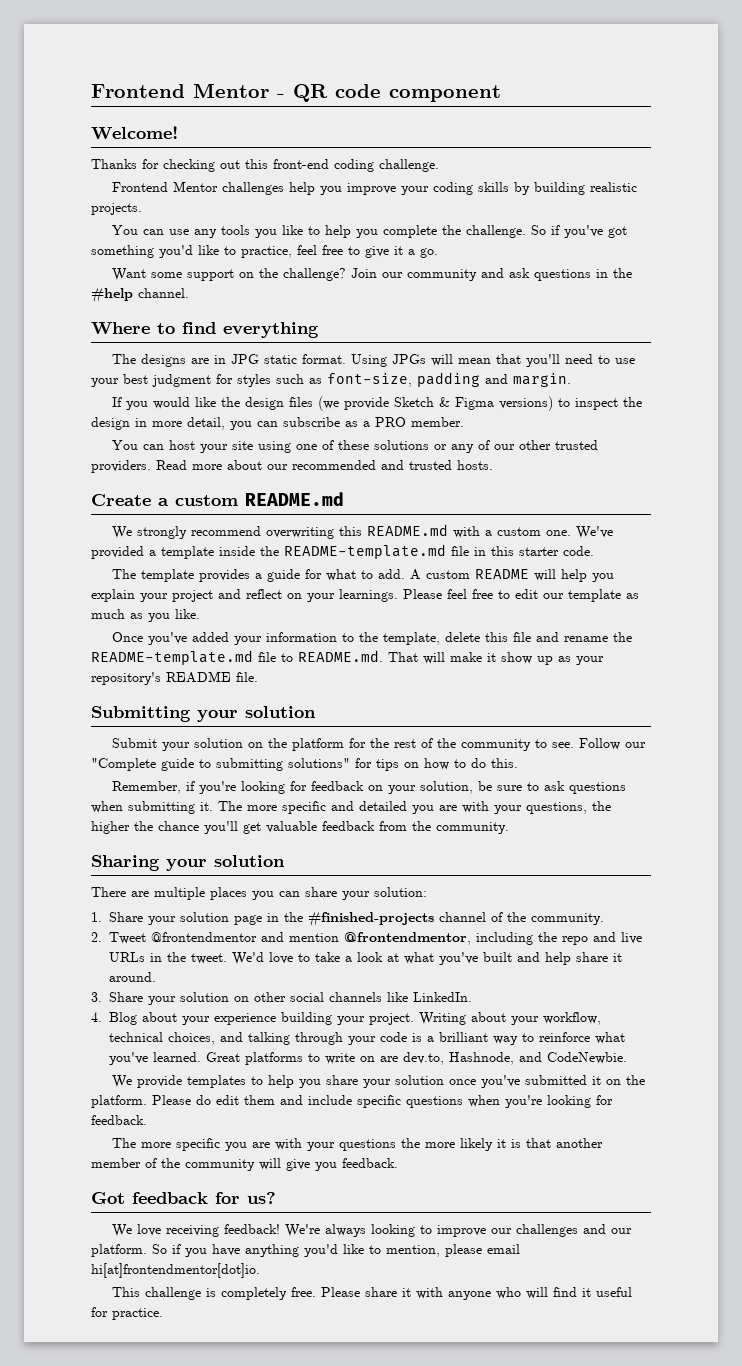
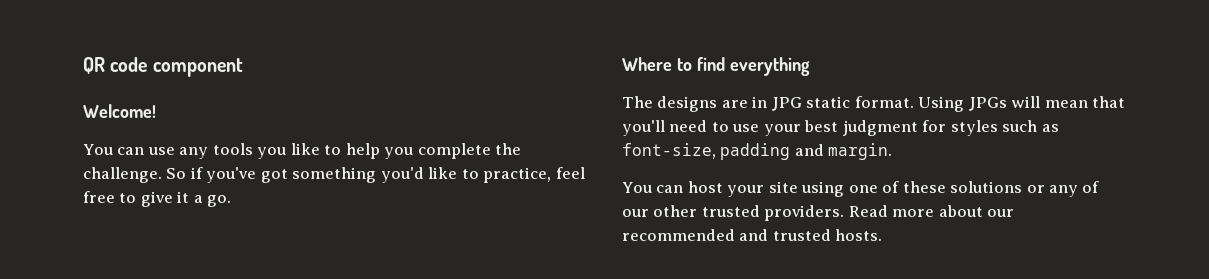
[91,83,285,98] Frontend Mentor - -> (83, 65) none
[91,159,439,172] [111,181,637,195] [91,203,142,215] // Thanks for checking out this front-end coding challenge. // Frontend Mentor challenges help you improve your coding skills by building realistic projects. -> (156, 111) none
[111,268,632,281] [91,288,189,303] // Want some support on the challenge? Join our community and ask questions in the #help channel. -> (232, 201) none
[111,396,642,411] [91,417,464,430] // If you would like the design files (we provide Sketch & Figma versions) to inspect the design in more detail, you can subscribe as a PRO member. -> (893, 151) none
[91,492,344,506] [111,524,613,539] [91,544,594,559] [111,569,614,582] [91,589,639,602] [91,609,200,622] [111,632,632,645] [91,650,604,665] [91,671,258,685] [91,706,316,722] [111,738,646,751] [91,758,518,771] [111,781,626,794] [91,801,611,814] [91,821,509,834] [91,855,285,871] [91,887,427,900] [91,912,604,927] [91,932,642,945] [109,952,622,965] [109,972,156,982] [91,992,472,1005] [91,1012,601,1025] [109,1032,625,1045] [109,1052,627,1065] [111,1075,645,1088] [91,1095,613,1108] [91,1115,147,1125] [111,1138,603,1151] [91,1158,398,1171] [91,1192,276,1204] [111,1224,632,1237] [91,1244,520,1257] [91,1263,260,1278] [111,1287,632,1300] [91,1307,163,1320] // Create a custom README.md // We strongly recommend overwriting this README.md with a custom one. We've provided a template inside the README-template.md file in this starter code. // The template provides a guide for what to add. A custom README will help you explain your project and reflect on your learnings. Please feel free to edit our template as much as you like. // Once you've added your information to the template, delete this file and rename the README-template.md file to README.md. That will make it show up as your repository's README file. // Submitting your solution // Submit your solution on the platform for the rest of the community to see. Follow our "Complete guide to submitting solutions" for tips on how to do this. // Remember, if you're looking for feedback on your solution, be sure to ask questions when submitting it. The more specific and detailed you are with your questions, the higher the chance you'll get valuable feedback from the community. // Sharing your solution // There are multiple places you can share your solution: // 1. Share your solution page in the #finished-projects channel of the community. // 2. Tweet @frontendmentor and mention @frontendmentor, including the repo and live URLs in the tweet. We'd love to take a look at what you've built and help share it around. // 3. Share your solution on other social channels like LinkedIn. // 4. Blog about your experience building your project. Writing about your workflow, technical choices, and talking through your code is a brilliant way to reinforce what you've learned. Great platforms to write on are dev.to, Hashnode, and CodeNewbie. // We provide templates to help you share your solution once you've submitted it on the platform. Please do edit them and include specific questions when you're looking for feedback. // The more specific you are with your questions the more likely it is that another member of the community will give you feedback. // Got feedback for us? // We love receiving feedback! We're always looking to improve our challenges and our platform. So if you have anything you'd like to mention, please email hi[at]frontendmentor[dot]io. // This challenge is completely free. Please share it with anyone who will find it useful for practice. -> (883, 235) none

